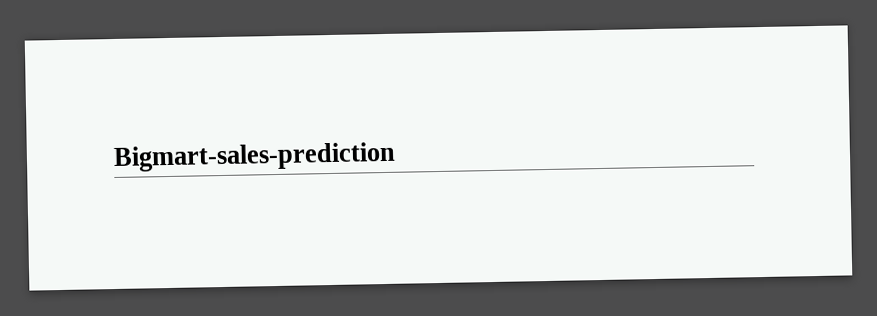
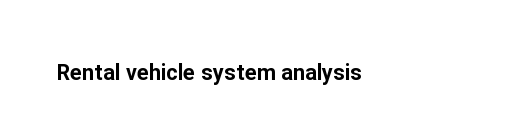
[113,141,396,173] Bigmart-sales-prediction -> [57,63,363,85] Rental vehicle system analysis

